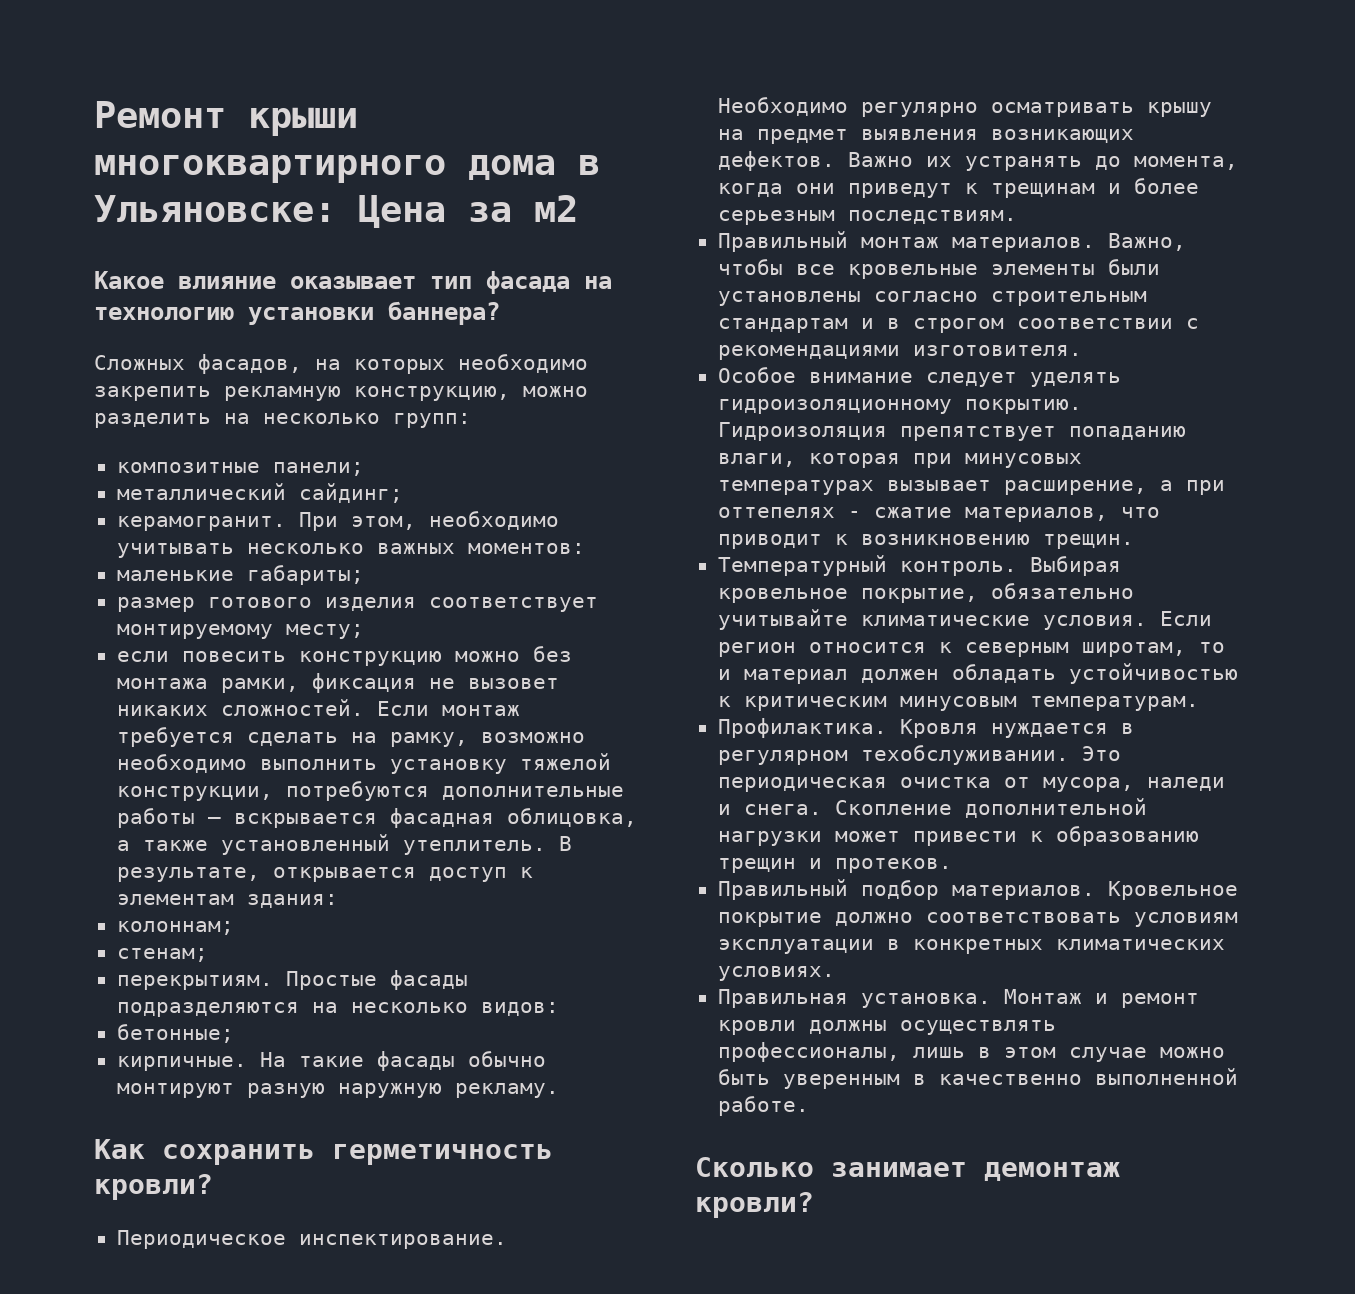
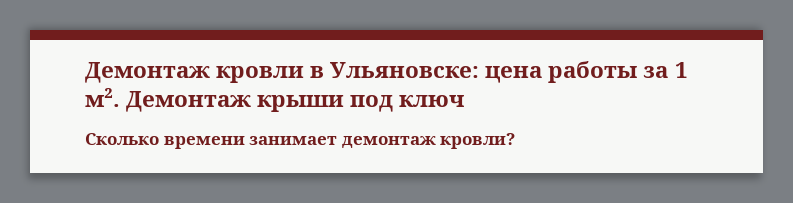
[94,101,358,136] [94,155,600,183] [94,195,578,228] [94,271,612,294] [94,301,500,325] [94,354,588,374] [94,386,588,401] [94,413,471,428] [116,462,364,476] [116,483,403,503] [116,511,559,531] [116,543,585,558] [116,565,364,585] [116,597,598,612] [116,624,364,639] [116,646,572,666] [116,673,559,693] [116,699,520,716] [116,727,585,747] [116,753,611,774] [116,781,624,801] [116,808,637,828] [116,834,572,855] [116,867,533,882] [116,894,338,908] [116,921,234,935] [116,948,208,962] [116,970,468,990] [116,1002,559,1017] [116,1024,234,1043] [116,1051,546,1071] [116,1083,559,1098] [94,1139,553,1165] [94,1174,213,1200] [116,1230,507,1249] [717,97,1212,117] [717,129,1134,144] [717,151,1238,171] [717,178,1199,198] [717,210,1017,225] [717,231,1186,252] [717,259,1160,279] [717,291,1147,306] [717,318,1199,333] [717,345,1082,360] [717,367,1121,387] [717,399,1082,414] [717,422,1186,441] [717,453,1082,468] [717,480,1225,495] [717,507,1160,522] [717,534,1134,549] [717,555,1121,576] [717,583,1134,603] [717,609,1212,630] [717,642,1225,657] [717,663,1238,684] [717,696,1199,711] [717,718,1134,738] [717,745,1121,765] [717,777,1225,792] [717,798,1147,818] [717,826,1199,846] [717,858,952,873] [717,879,1238,900] [717,912,1238,927] [717,939,1225,954] [717,966,835,981] [717,989,1199,1008] [717,1020,1056,1035] [717,1042,1225,1062] [717,1068,1238,1089] [717,1096,809,1116] Ремонт крыши многоквартирного дома в Ульяновске: Цена за м2 // Какое влияние оказывает тип фасада на технологию установки баннера? // Сложных фасадов, на которых необходимо закрепить рекламную конструкцию, можно разделить на несколько групп: // композитные панели; // металлический сайдинг; // керамогранит. При этом, необходимо учитывать несколько важных моментов: // маленькие габариты; // размер готового изделия соответствует монтируемому месту; // если повесить конструкцию можно без монтажа рамки, фиксация не вызовет никаких сложностей. Если монтаж требуется сделать на рамку, возможно необходимо выполнить установку тяжелой конструкции, потребуются дополнительные работы – вскрывается фасадная облицовка, а также установленный утеплитель. В результате, открывается доступ к элементам здания: // колоннам; // стенам; // перекрытиям. Простые фасады подразделяются на несколько видов: // бетонные; // кирпичные. На такие фасады обычно монтируют разную наружную рекламу. // Как сохранить герметичность кровли? // Периодическое инспектирование. Необходимо регулярно осматривать крышу на предмет выявления возникающих дефектов. Важно их устранять до момента, когда они приведут к трещинам и более серьезным последствиям. // Правильный монтаж материалов. Важно, чтобы все кровельные элементы были установлены согласно строительным стандартам и в строгом соответствии с рекомендациями изготовителя. // Особое внимание следует уделять гидроизоляционному покрытию. Гидроизоляция препятствует попаданию влаги, которая при минусовых температурах вызывает расширение, а при оттепелях - сжатие материалов, что приводит к возникновению трещин. // Температурный контроль. Выбирая кровельное покрытие, обязательно учитывайте климатические условия. Если регион относится к северным широтам, то и материал должен обладать устойчивостью к критическим минусовым температурам. // Профилактика. Кровля нуждается в регулярном техобслуживании. Это периодическая очистка от мусора, наледи и снега. Скопление дополнительной нагрузки может привести к образованию трещин и протеков. // Правильный подбор материалов. Кровельное покрытие должно соответствовать условиям эксплуатации в конкретных климатических условиях. // Правильная установка. Монтаж и ремонт кровли должны осуществлять профессионалы, лишь в этом случае можно быть уверенным в качественно выполненной работе. -> [85,61,688,83] [85,88,465,112] Демонтаж кровли в Ульяновске: цена работы за 1 м². Демонтаж крыши под ключ
(814, 1167) none -> [163,136,245,149] времени

